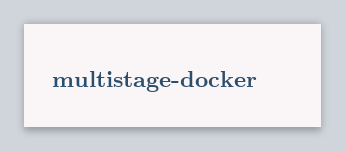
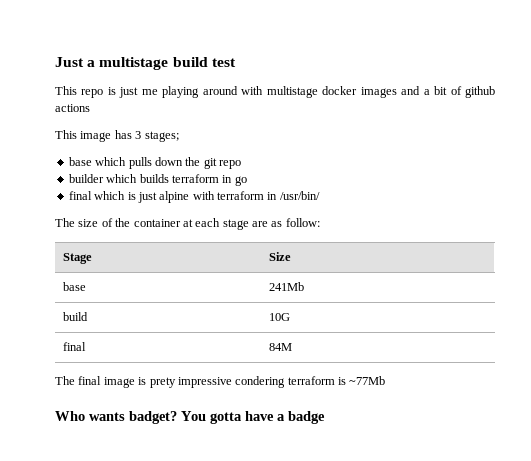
[52,71,257,92] multistage-docker -> [55,57,236,70] [55,86,495,98] [55,104,90,112] [55,130,179,142] [68,157,241,169] [68,174,247,186] [68,191,320,203] [55,218,320,230] [63,253,93,264] [269,252,292,261] [63,282,87,291] [269,282,305,291] [63,312,89,321] [269,313,291,321] [63,342,87,351] [269,343,293,351] [55,376,386,388] [55,411,325,424] Just a multistage build test // This repo is just me playing around with multistage docker images and a bit of github actions // This image has 3 stages; // base which pulls down the git repo // builder which builds terraform in go // final which is just alpine with terraform in /usr/bin/ // The size of the container at each stage are as follow: // Stage | Size // base | 241Mb // build | 10G // final | 84M // The final image is prety impressive condering terraform is ~77Mb // Who wants badget? You gotta have a badge

